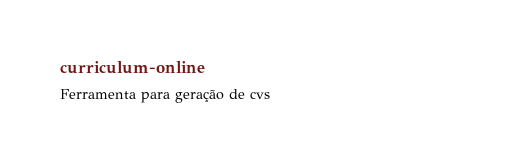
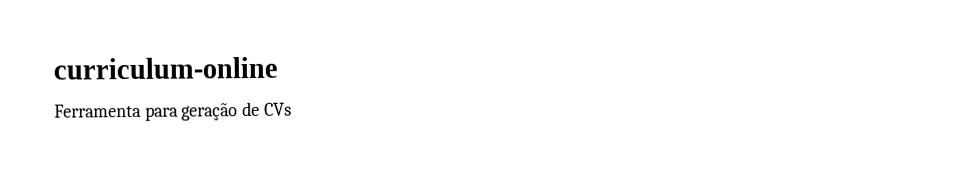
[250,91,270,99] cvs -> [263,102,292,116] CVs

